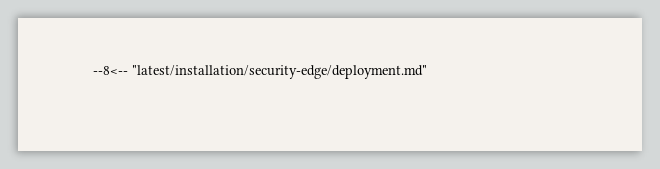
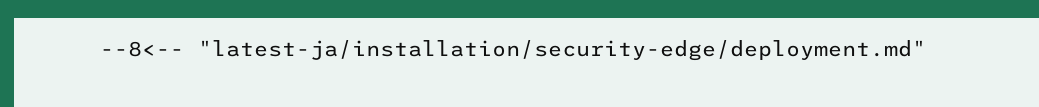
[132,65,427,79] "latest/installation/security-edge/deployment.md" -> [198,40,926,61] "latest-ja/installation/security-edge/deployment.md"

